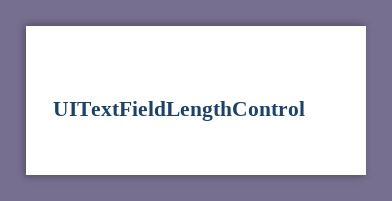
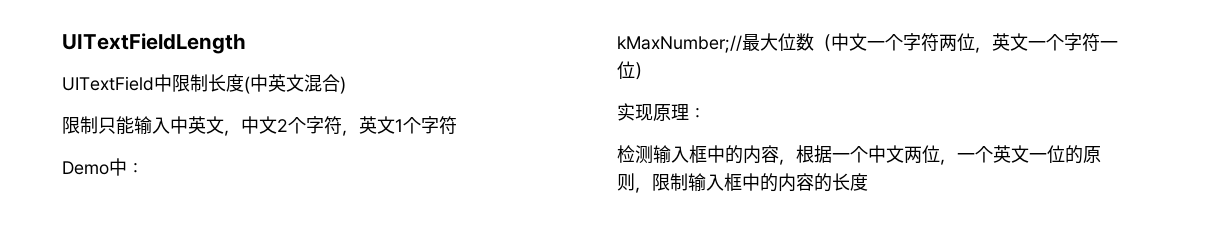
[53,101,305,121] UITextFieldLengthControl -> [62,33,246,54] [62,74,346,94] [62,116,457,136] [62,158,144,176] [617,33,1118,53] [617,61,652,80] [617,103,706,121] [617,145,1101,165] [617,173,868,193] UITextFieldLength // UITextField中限制长度(中英文混合) // 限制只能输入中英文，中文2个字符，英文1个字符 // Demo中： // kMaxNumber;//最大位数（中文一个字符两位，英文一个字符一位） // 实现原理： // 检测输入框中的内容，根据一个中文两位，一个英文一位的原则，限制输入框中的内容的长度

